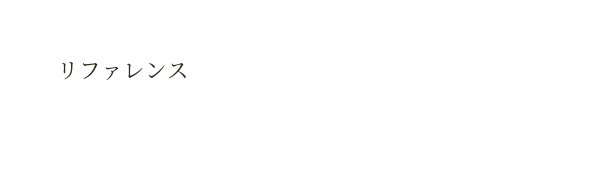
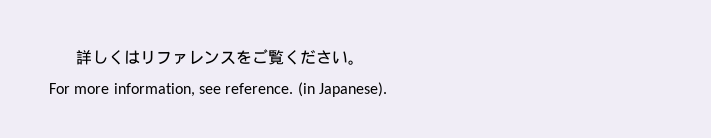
(57, 71) none -> [75,50,140,65] 詳しくは
(189, 71) none -> [235,49,364,65] [49,82,387,97] をご覧ください。 // For more information, see reference. (in Japanese).

